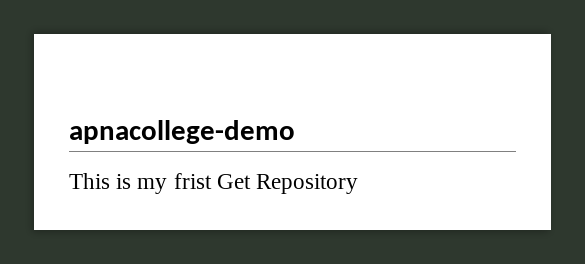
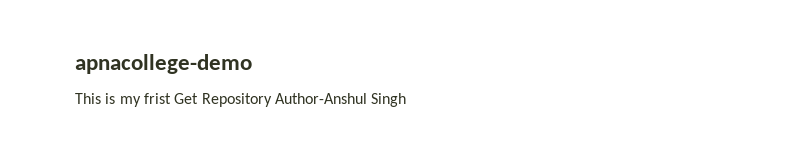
(359, 184) none -> [274,93,407,107] Author-Anshul Singh

